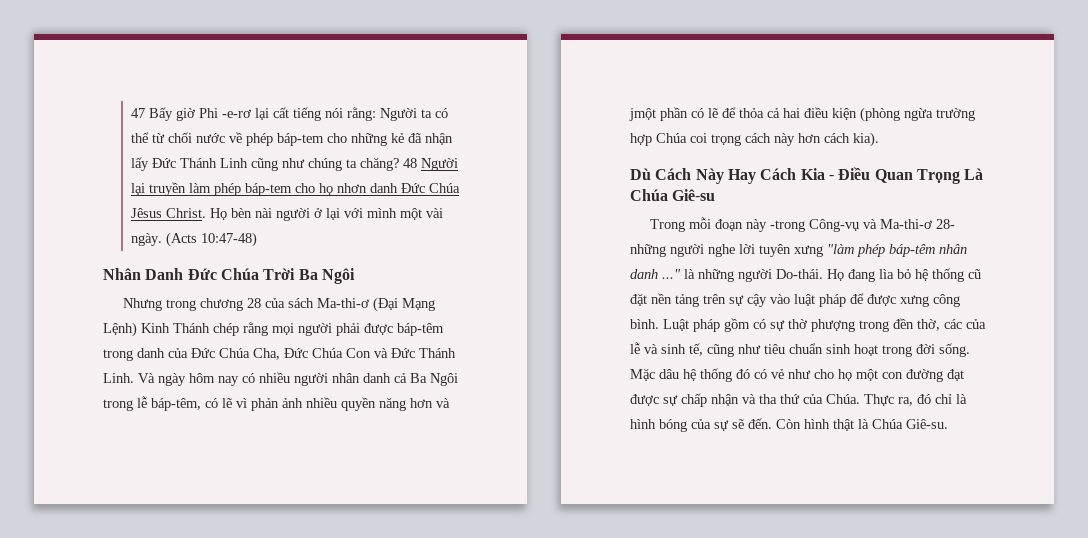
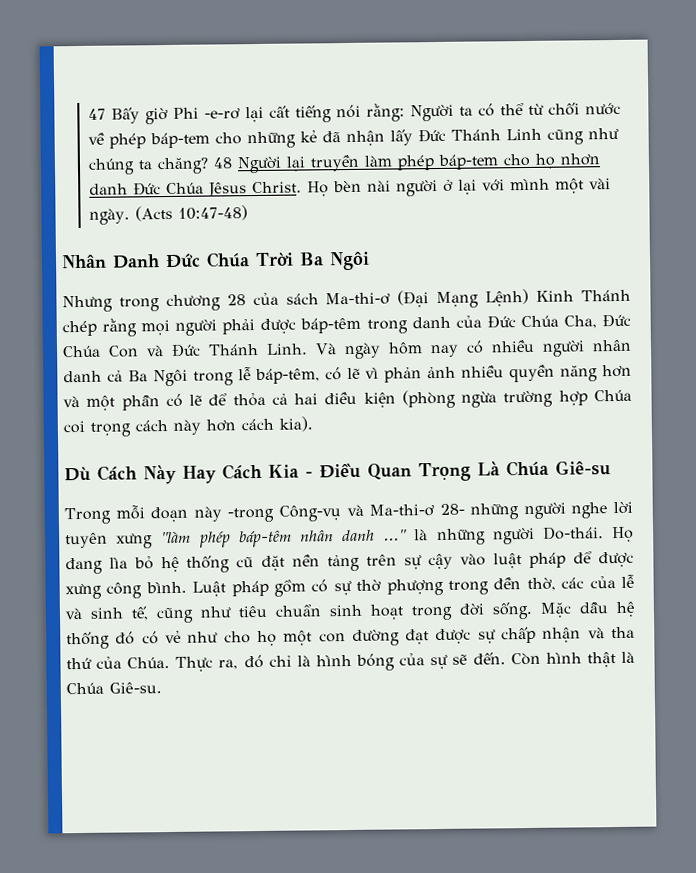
[629,108,656,121] jmột -> [86,395,116,411] một
[659,369,679,379] dâu -> [579,601,608,614] dầu

